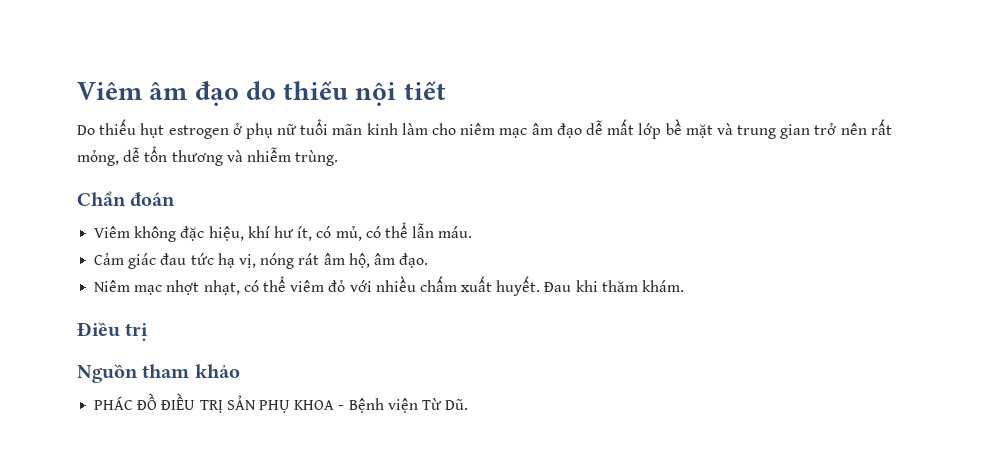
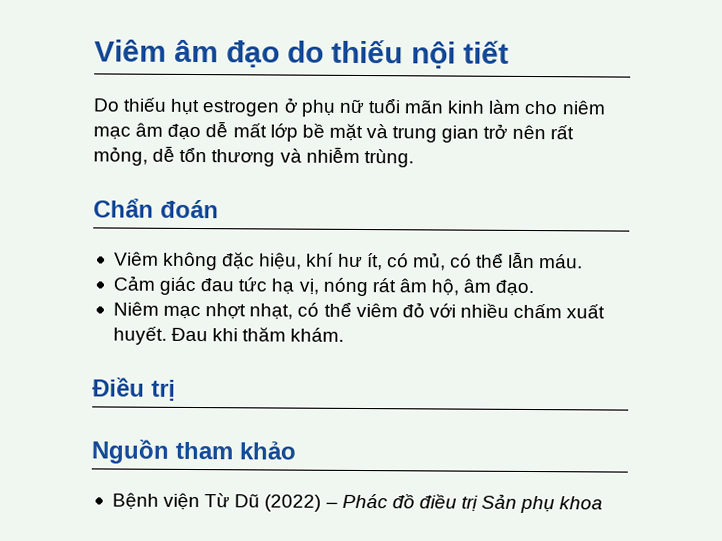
[94,393,469,413] PHÁC ĐỒ ĐIỀU TRỊ SẢN PHỤ KHOA - Bệnh viện Từ Dũ. -> [111,492,604,514] Bệnh viện Từ Dũ (2022) – Phác đồ điều trị Sản phụ khoa

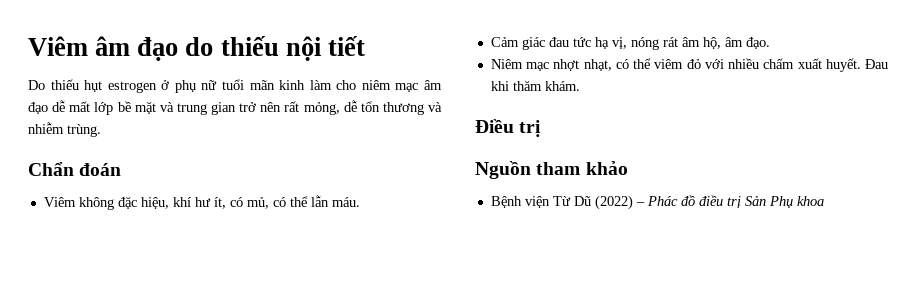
[520,495,556,514] phụ -> [768,196,793,208] Phụ

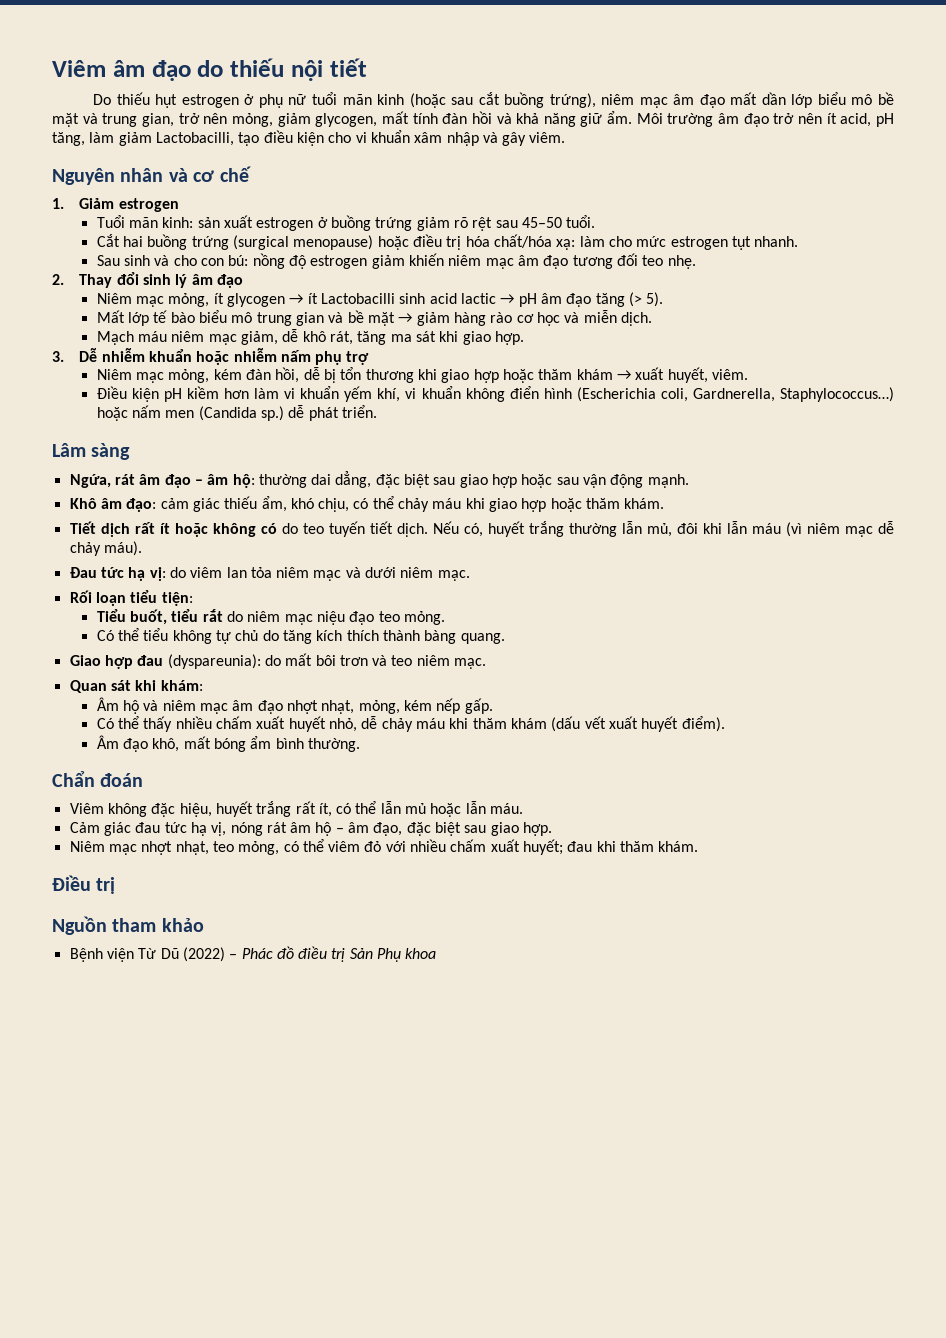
[309,80,442,92] [28,100,114,115] làm cho niêm mạc âm đạo dễ mất lớp -> [409,92,873,108] (hoặc sau cắt buồng trứng), niêm mạc âm đạo mất dần lớp biểu mô
[211,100,442,115] [28,122,101,137] gian trở nên rất mỏng, dễ tổn thương và nhiễm trùng. -> [141,111,895,127] [52,130,566,146] [52,166,251,185] [52,198,179,212] [96,215,596,231] [96,234,799,250] [96,253,696,269] [52,272,243,288] [96,292,664,307] [96,310,652,326] [96,329,524,345] [52,348,370,365] [96,367,748,383] [96,386,894,402] [96,405,378,421] [52,443,131,460] [69,471,689,488] [69,496,665,512] [69,521,895,537] [69,541,142,556] [69,567,470,581] [69,590,193,606] [96,609,446,625] [96,628,505,644] [69,653,487,669] [69,680,203,693] [96,697,493,714] [96,716,725,732] [96,735,361,752] gian, trở nên mỏng, giảm glycogen, mất tính đàn hồi và khả năng giữ ẩm. Môi trường âm đạo trở nên ít acid, pH tăng, làm giảm Lactobacilli, tạo điều kiện cho vi khuẩn xâm nhập và gây viêm. // Nguyên nhân và cơ chế // 1. Giảm estrogen // Tuổi mãn kinh: sản xuất estrogen ở buồng trứng giảm rõ rệt sau 45–50 tuổi. // Cắt hai buồng trứng (surgical menopause) hoặc điều trị hóa chất/hóa xạ: làm cho mức estrogen tụt nhanh. // Sau sinh và cho con bú: nồng độ estrogen giảm khiến niêm mạc âm đạo tương đối teo nhẹ. // 2. Thay đổi sinh lý âm đạo // Niêm mạc mỏng, ít glycogen → ít Lactobacilli sinh acid lactic → pH âm đạo tăng (> 5). // Mất lớp tế bào biểu mô trung gian và bề mặt → giảm hàng rào cơ học và miễn dịch. // Mạch máu niêm mạc giảm, dễ khô rát, tăng ma sát khi giao hợp. // 3. Dễ nhiễm khuẩn hoặc nhiễm nấm phụ trợ // Niêm mạc mỏng, kém đàn hồi, dễ bị tổn thương khi giao hợp hoặc thăm khám → xuất huyết, viêm. // Điều kiện pH kiềm hơn làm vi khuẩn yếm khí, vi khuẩn không điển hình (Escherichia coli, Gardnerella, Staphylococcus…) hoặc nấm men (Candida sp.) dễ phát triển. // Lâm sàng // Ngứa, rát âm đạo – âm hộ: thường dai dẳng, đặc biệt sau giao hợp hoặc sau vận động mạnh. // Khô âm đạo: cảm giác thiếu ẩm, khó chịu, có thể chảy máu khi giao hợp hoặc thăm khám. // Tiết dịch rất ít hoặc không có do teo tuyến tiết dịch. Nếu có, huyết trắng thường lẫn mủ, đôi khi lẫn máu (vì niêm mạc dễ chảy máu). // Đau tức hạ vị: do viêm lan tỏa niêm mạc và dưới niêm mạc. // Rối loạn tiểu tiện: // Tiểu buốt, tiểu rắt do niêm mạc niệu đạo teo mỏng. // Có thể tiểu không tự chủ do tăng kích thích thành bàng quang. // Giao hợp đau (dyspareunia): do mất bôi trơn và teo niêm mạc. // Quan sát khi khám: // Âm hộ và niêm mạc âm đạo nhợt nhạt, mỏng, kém nếp gấp. // Có thể thấy nhiều chấm xuất huyết nhỏ, dễ chảy máu khi thăm khám (dấu vết xuất huyết điểm). // Âm đạo khô, mất bóng ẩm bình thường.
[172,196,308,209] khí hư ít, có mủ, có thể -> [215,801,462,817] huyết trắng rất ít, có thể lẫn mủ hoặc
[702,37,770,49] hộ, âm đạo. -> [315,822,553,836] hộ – âm đạo, đặc biệt sau giao hợp.
(612, 65) none -> [212,841,280,855] teo mỏng,
[825,58,888,72] huyết. Đau -> [523,839,593,855] huyết; đau

